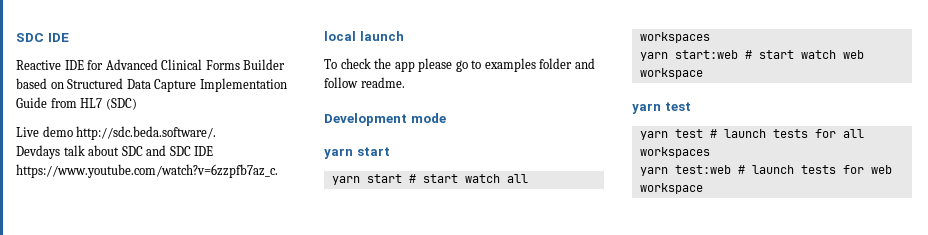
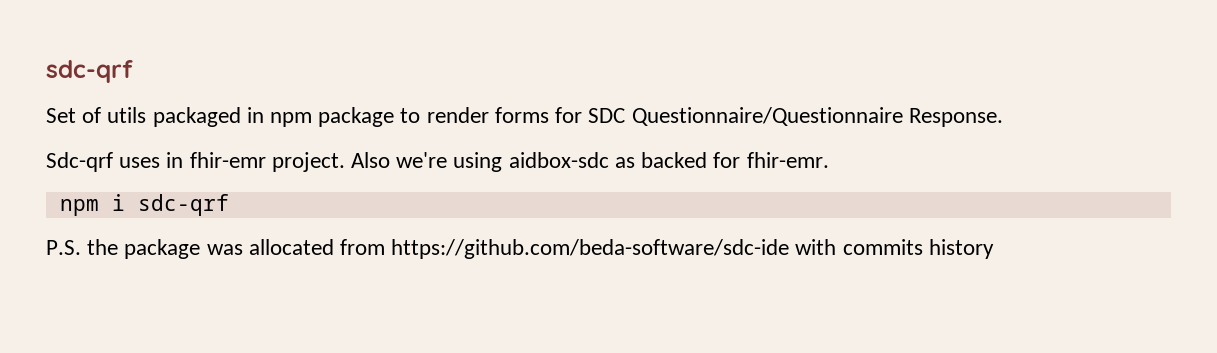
[16,33,69,42] [16,59,286,70] [16,78,287,92] [16,97,137,110] [16,126,217,140] [16,145,214,159] [16,164,278,178] [324,31,404,41] [324,58,595,72] [324,77,405,88] [324,113,446,126] [324,147,390,159] [331,174,528,185] [639,32,710,43] [639,50,864,61] [639,68,703,79] [632,102,691,114] [639,129,864,140] [639,147,710,158] [639,165,892,176] [639,183,703,194] SDC IDE // Reactive IDE for Advanced Clinical Forms Builder based on Structured Data Capture Implementation Guide from HL7 (SDC) // Live demo http://sdc.beda.software/. // Devdays talk about SDC and SDC IDE https://www.youtube.com/watch?v=6zzpfb7az_c. // local launch // To check the app please go to examples folder and follow readme. // Development mode // yarn start // yarn start # start watch all workspaces // yarn start:web # start watch web workspace // yarn test // yarn test # launch tests for all workspaces // yarn test:web # launch tests for web workspace -> [46,60,133,83] [46,107,1003,127] [46,152,829,172] [59,194,229,216] [46,239,994,259] sdc-qrf // Set of utils packaged in npm package to render forms for SDC Questionnaire/Questionnaire Response. // Sdc-qrf uses in fhir-emr project. Also we're using aidbox-sdc as backed for fhir-emr. // npm i sdc-qrf // P.S. the package was allocated from https://github.com/beda-software/sdc-ide with commits history

